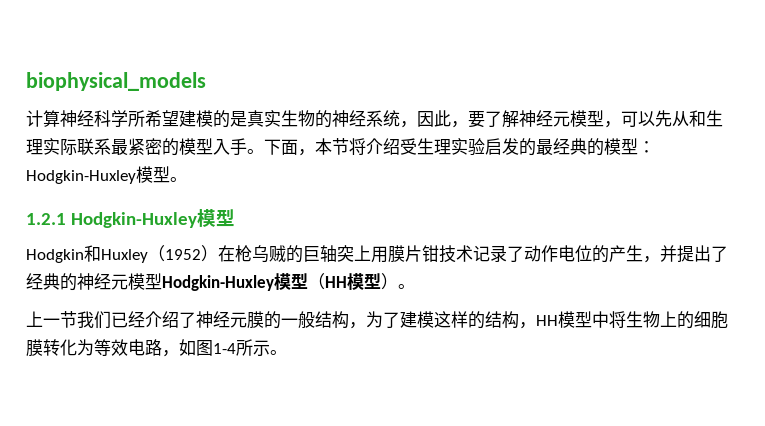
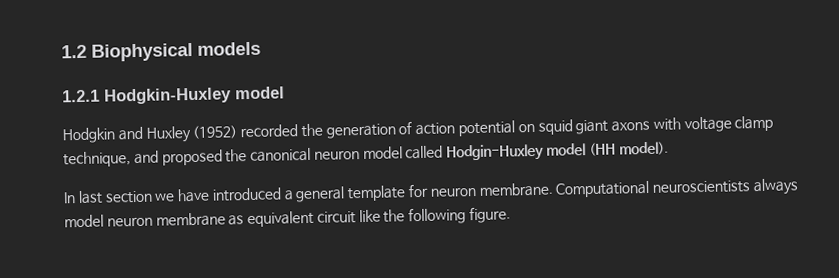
[26,72,206,91] [26,110,723,128] [26,138,655,156] [26,166,187,184] biophysical_models // 计算神经科学所希望建模的是真实生物的神经系统，因此，要了解神经元模型，可以先从和生理实际联系最紧密的模型入手。下面，本节将介绍受生理实验启发的最经典的模型：Hodgkin-Huxley模型。 -> [61,41,261,62] 1.2 Biophysical models
[196,209,235,227] 模型 -> [235,86,285,100] model
[84,245,728,263] [26,273,415,291] [26,311,728,329] [26,339,287,357] 和Huxley（1952）在枪乌贼的巨轴突上用膜片钳技术记录了动作电位的产生，并提出了经典的神经元模型Hodgkin-Huxley模型（HH模型）。 // 上一节我们已经介绍了神经元膜的一般结构，为了建模这样的结构，HH模型中将生物上的细胞膜转化为等效电路，如图1-4所示。 -> [117,115,774,143] [63,141,669,168] [63,178,799,205] [64,206,512,228] and Huxley (1952) recorded the generation of action potential on squid giant axons with voltage clamp technique, and proposed the canonical neuron model called Hodgin-Huxley model (HH model). // In last section we have introduced a general template for neuron membrane. Computational neuroscientists always model neuron membrane as equivalent circuit like the following figure.

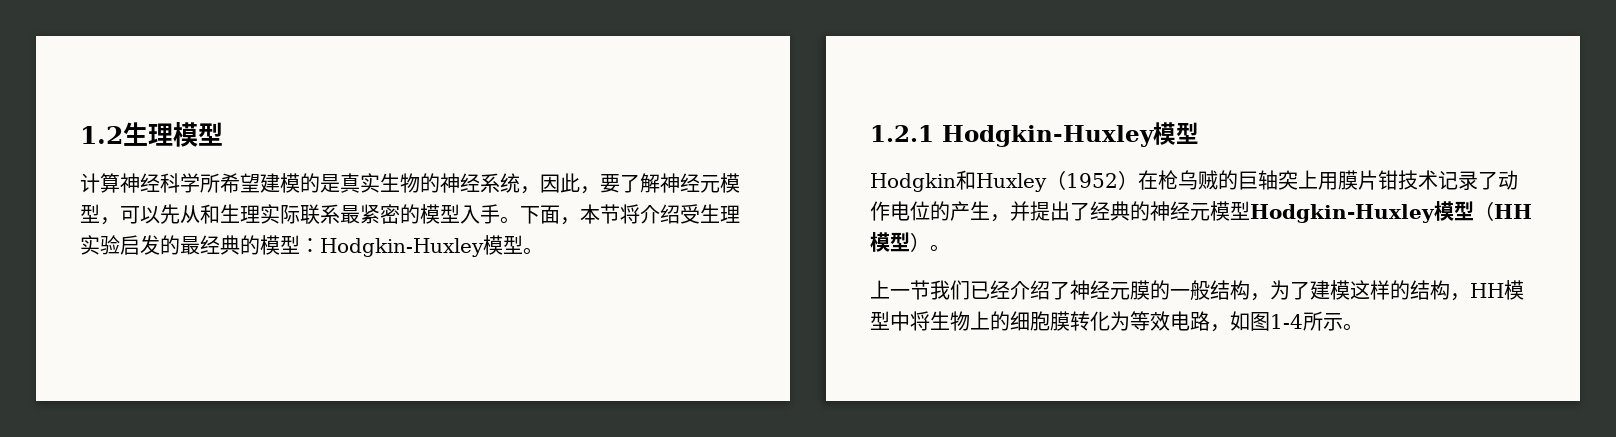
[91,41,261,62] Biophysical models -> [123,122,223,147] [80,173,740,194] [80,204,740,225] [80,235,543,257] 生理模型 // 计算神经科学所希望建模的是真实生物的神经系统，因此，要了解神经元模型，可以先从和生理实际联系最紧密的模型入手。下面，本节将介绍受生理实验启发的最经典的模型：Hodgkin-Huxley模型。
[235,86,285,100] model -> [1153,122,1199,145] 模型
[117,115,774,143] [63,141,669,168] [63,178,799,205] [64,206,512,228] and Huxley (1952) recorded the generation of action potential on squid giant axons with voltage clamp technique, and proposed the canonical neuron model called Hodgin-Huxley model (HH model). // In last section we have introduced a general template for neuron membrane. Computational neuroscientists always model neuron membrane as equivalent circuit like the following figure. -> [956,170,1518,192] [870,201,1532,223] [870,232,950,252] [870,280,1524,301] [870,311,1363,332] 和Huxley（1952）在枪乌贼的巨轴突上用膜片钳技术记录了动作电位的产生，并提出了经典的神经元模型Hodgkin-Huxley模型（HH模型）。 // 上一节我们已经介绍了神经元膜的一般结构，为了建模这样的结构，HH模型中将生物上的细胞膜转化为等效电路，如图1-4所示。

